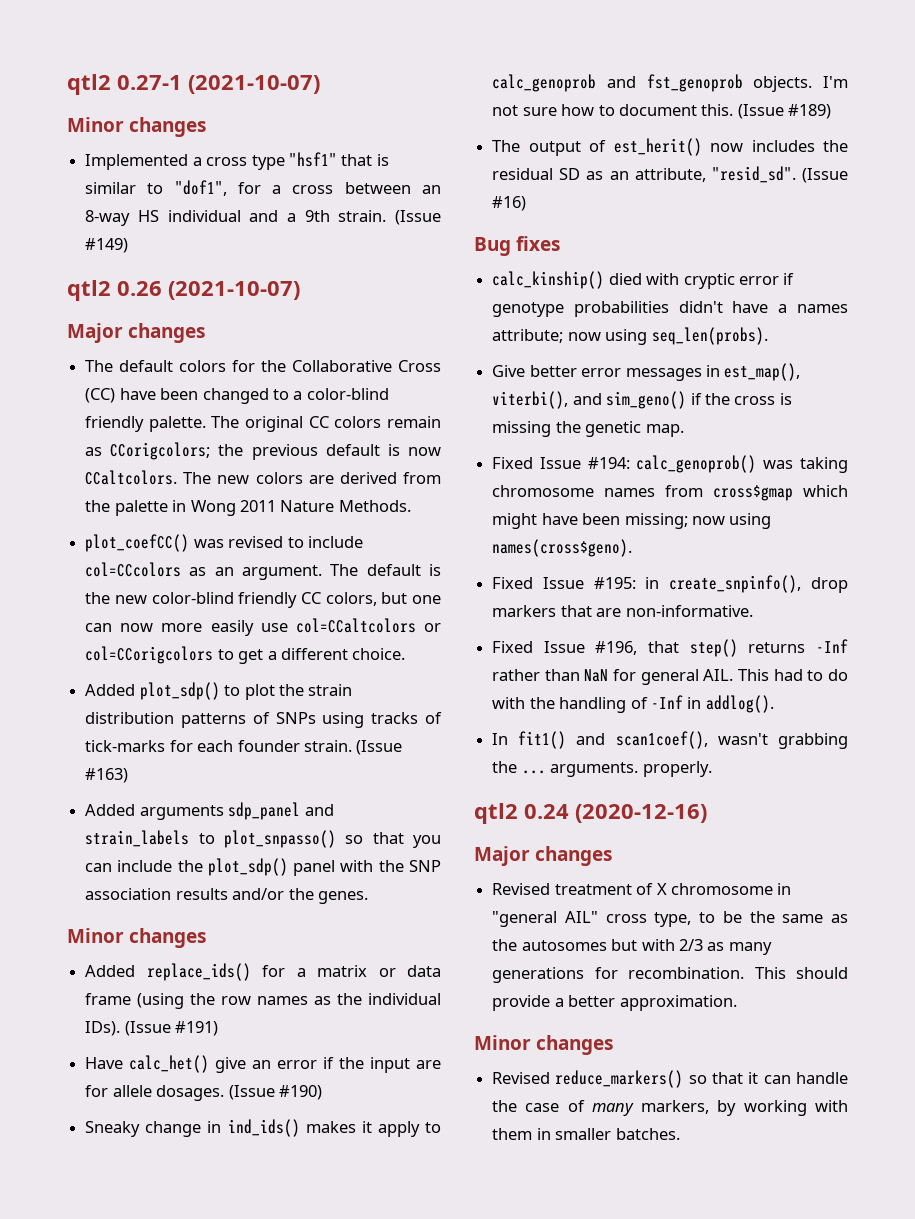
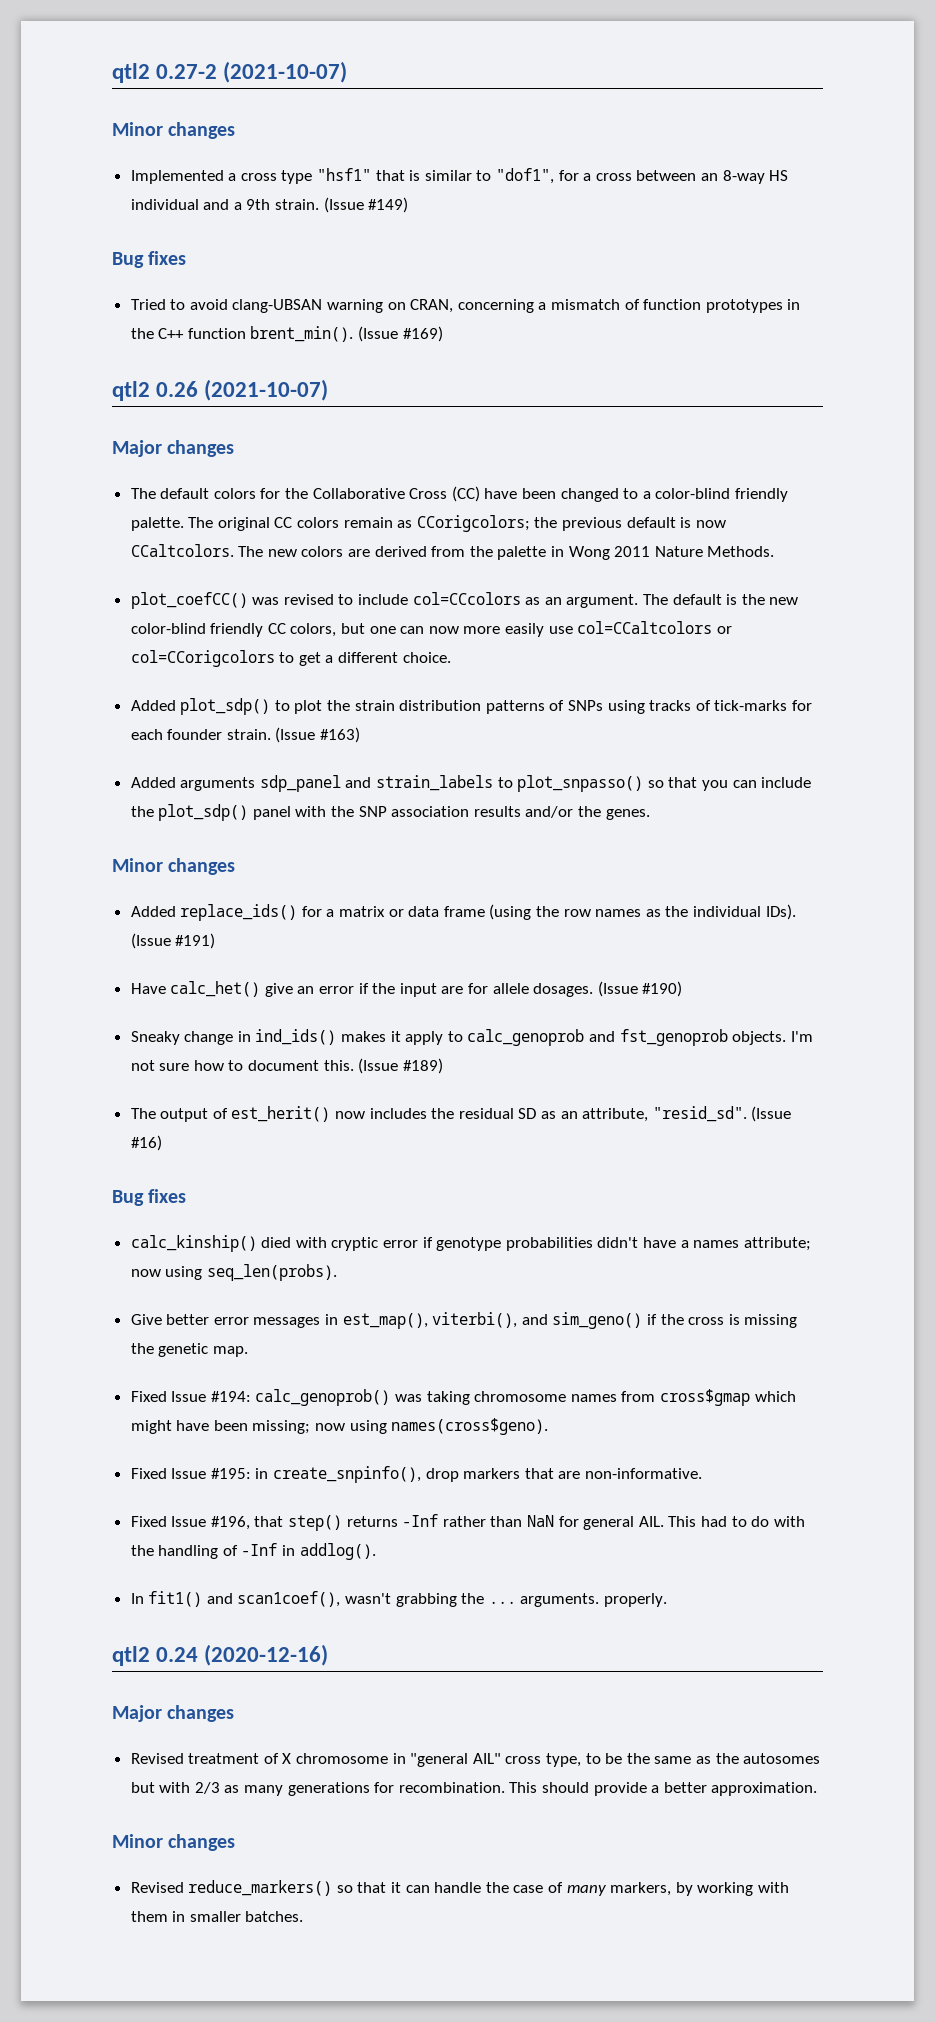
[67,74,182,95] qtl2 0.27-1 -> [112,63,218,83] qtl2 0.27-2
(129, 245) none -> [112,251,187,268] [130,299,801,313] [130,326,443,342] // Bug fixes // Tried to avoid clang-UBSAN warning on CRAN, concerning a mismatch of function prototypes in the C++ function brent_min(). (Issue #169)

